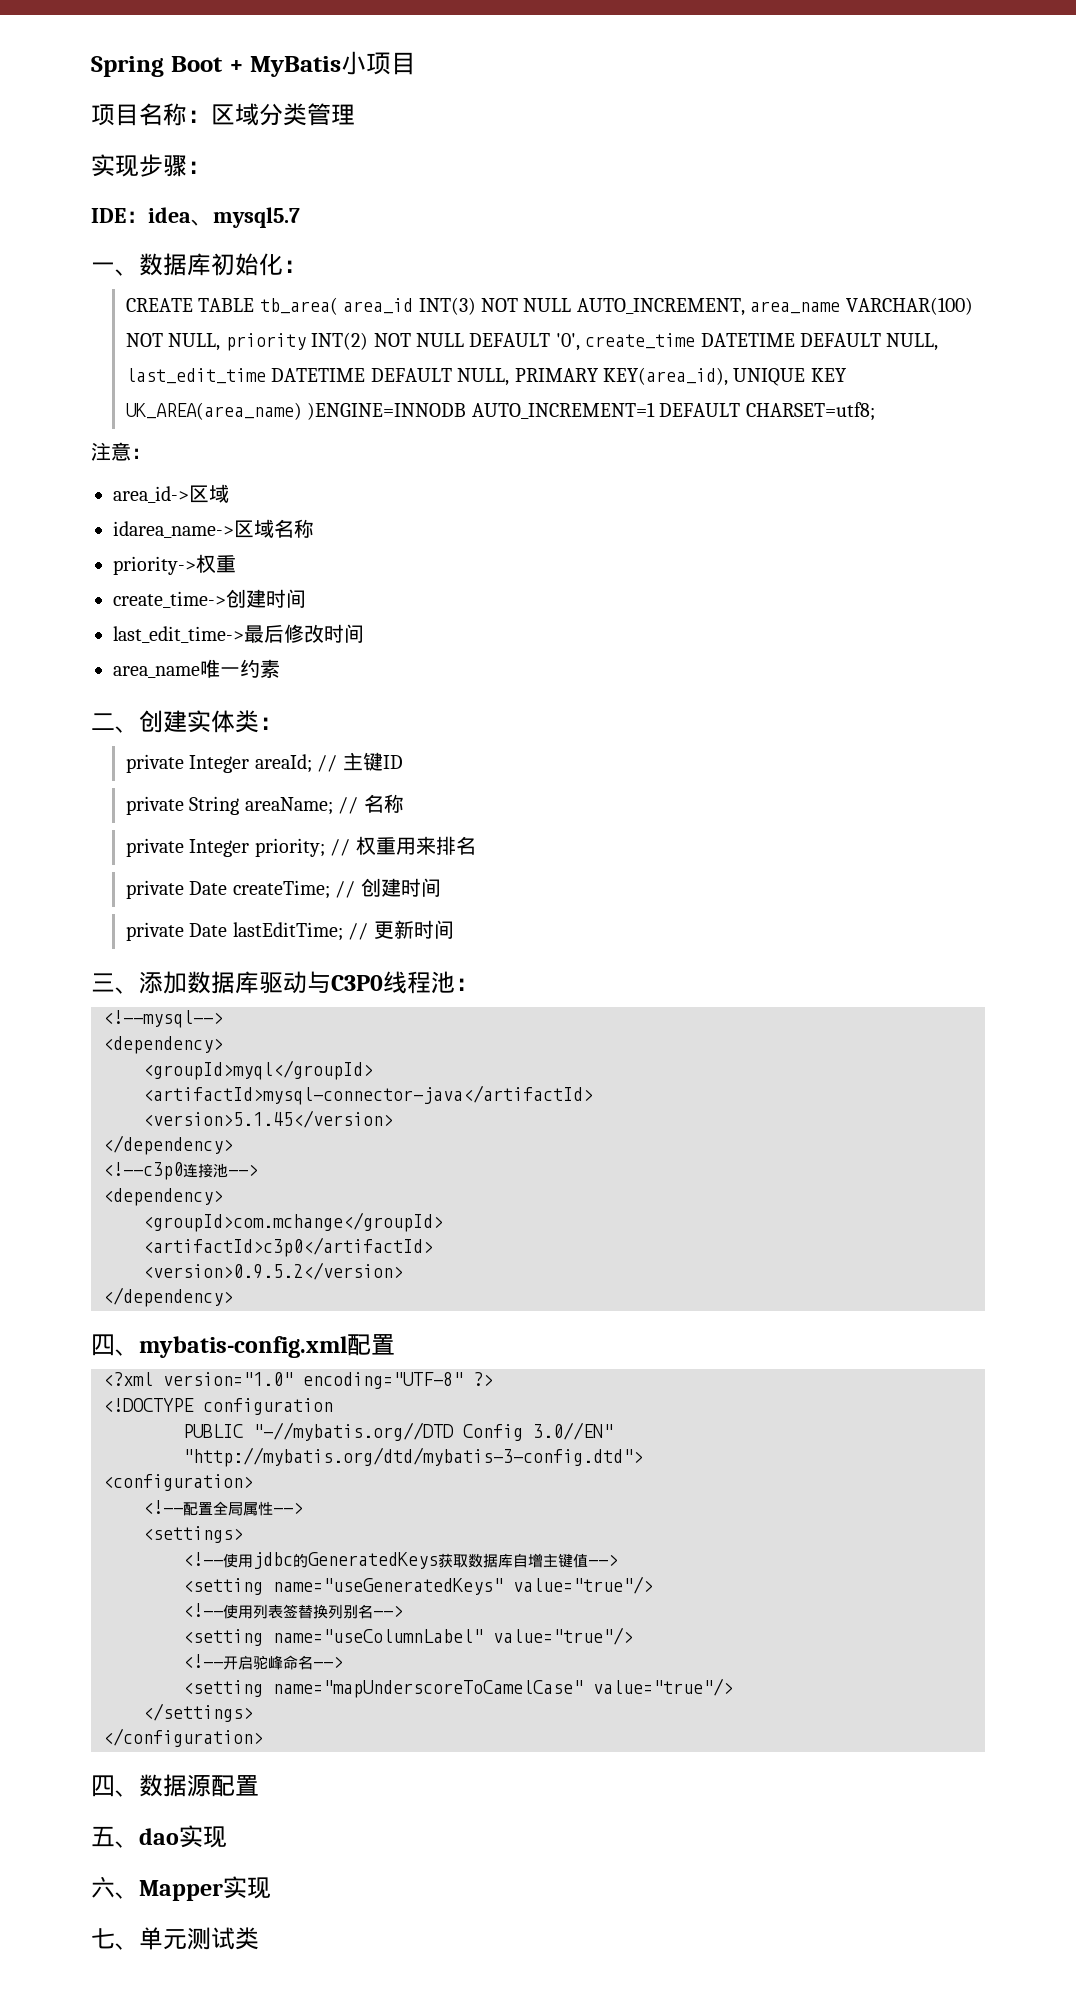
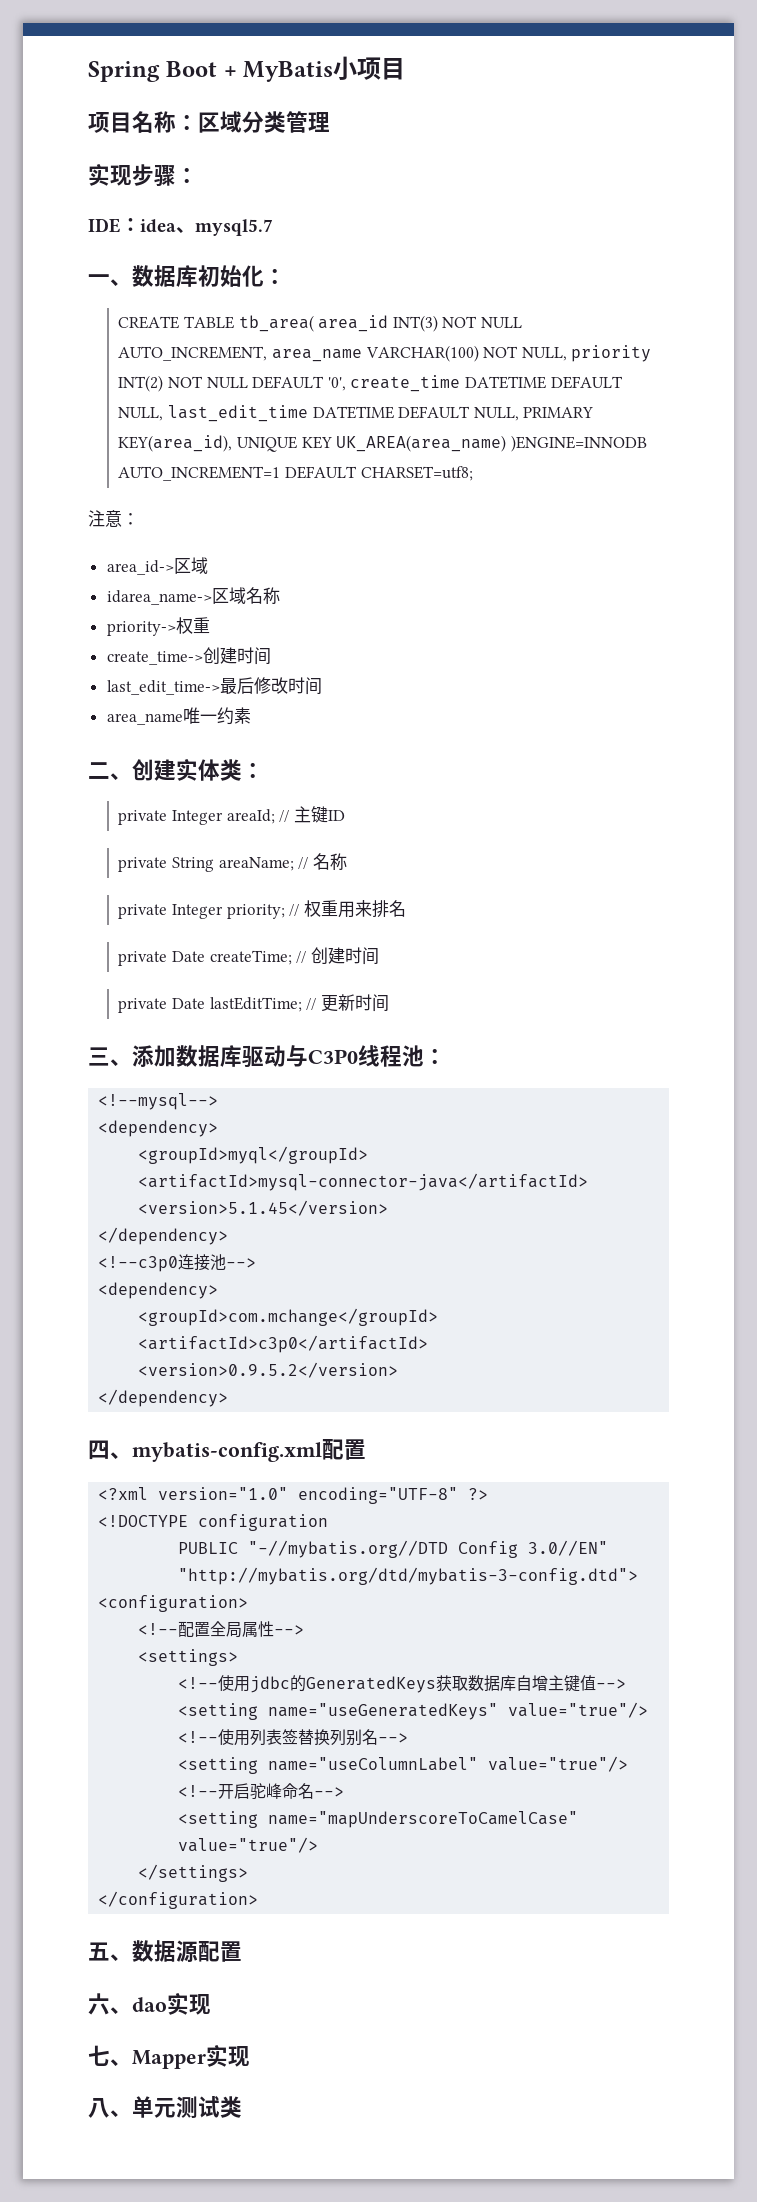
[91,1775,115,1797] 四 -> [88,1942,110,1961] 五
[91,1826,115,1847] 五 -> [88,1993,110,2015] 六
[91,1876,115,1898] 六 -> [88,2045,110,2066] 七
[91,1928,115,1949] 七 -> [88,2098,110,2118] 八

